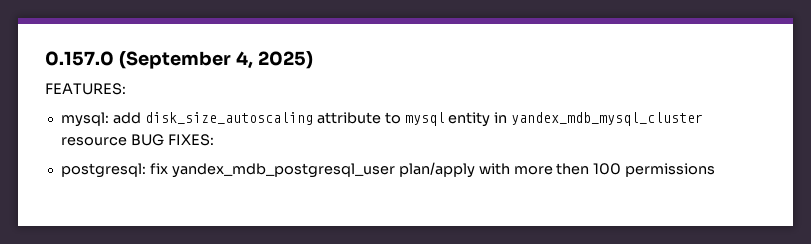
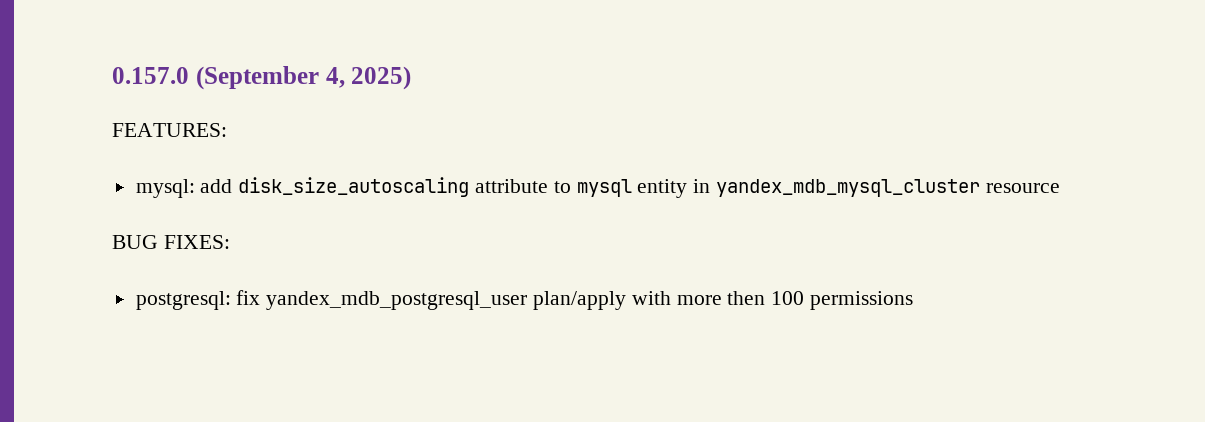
(127, 141) none -> (1060, 188) //

